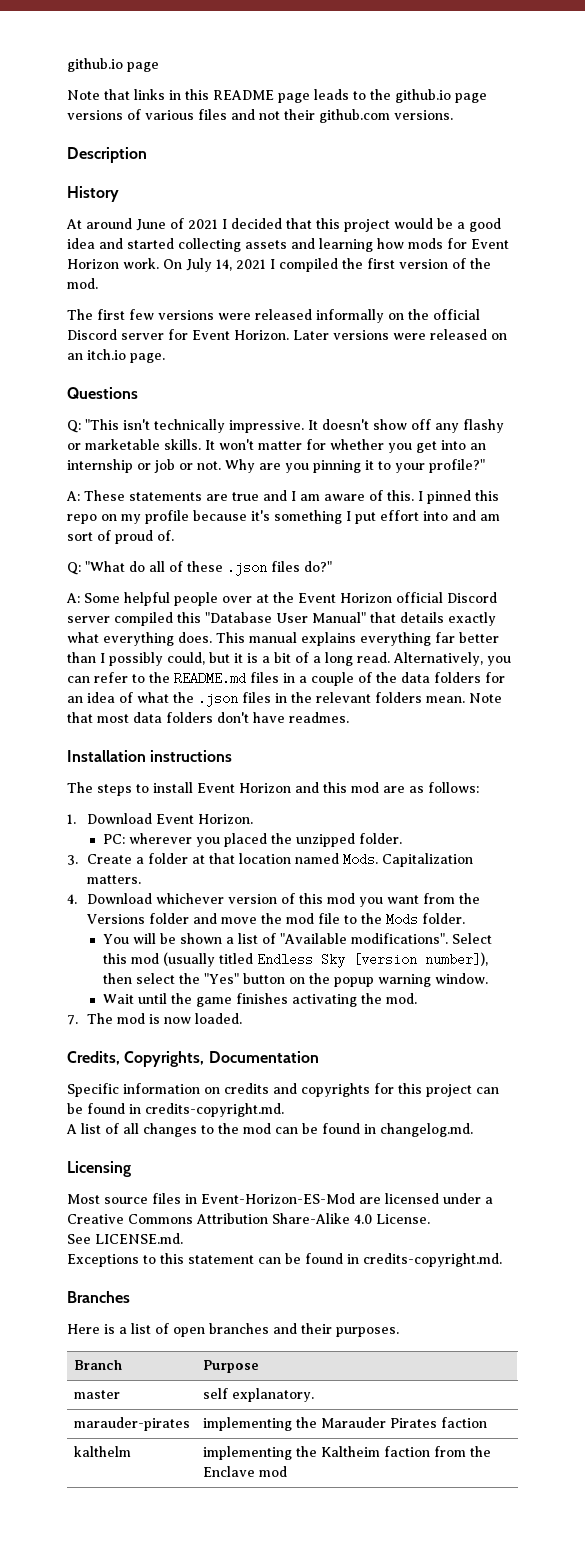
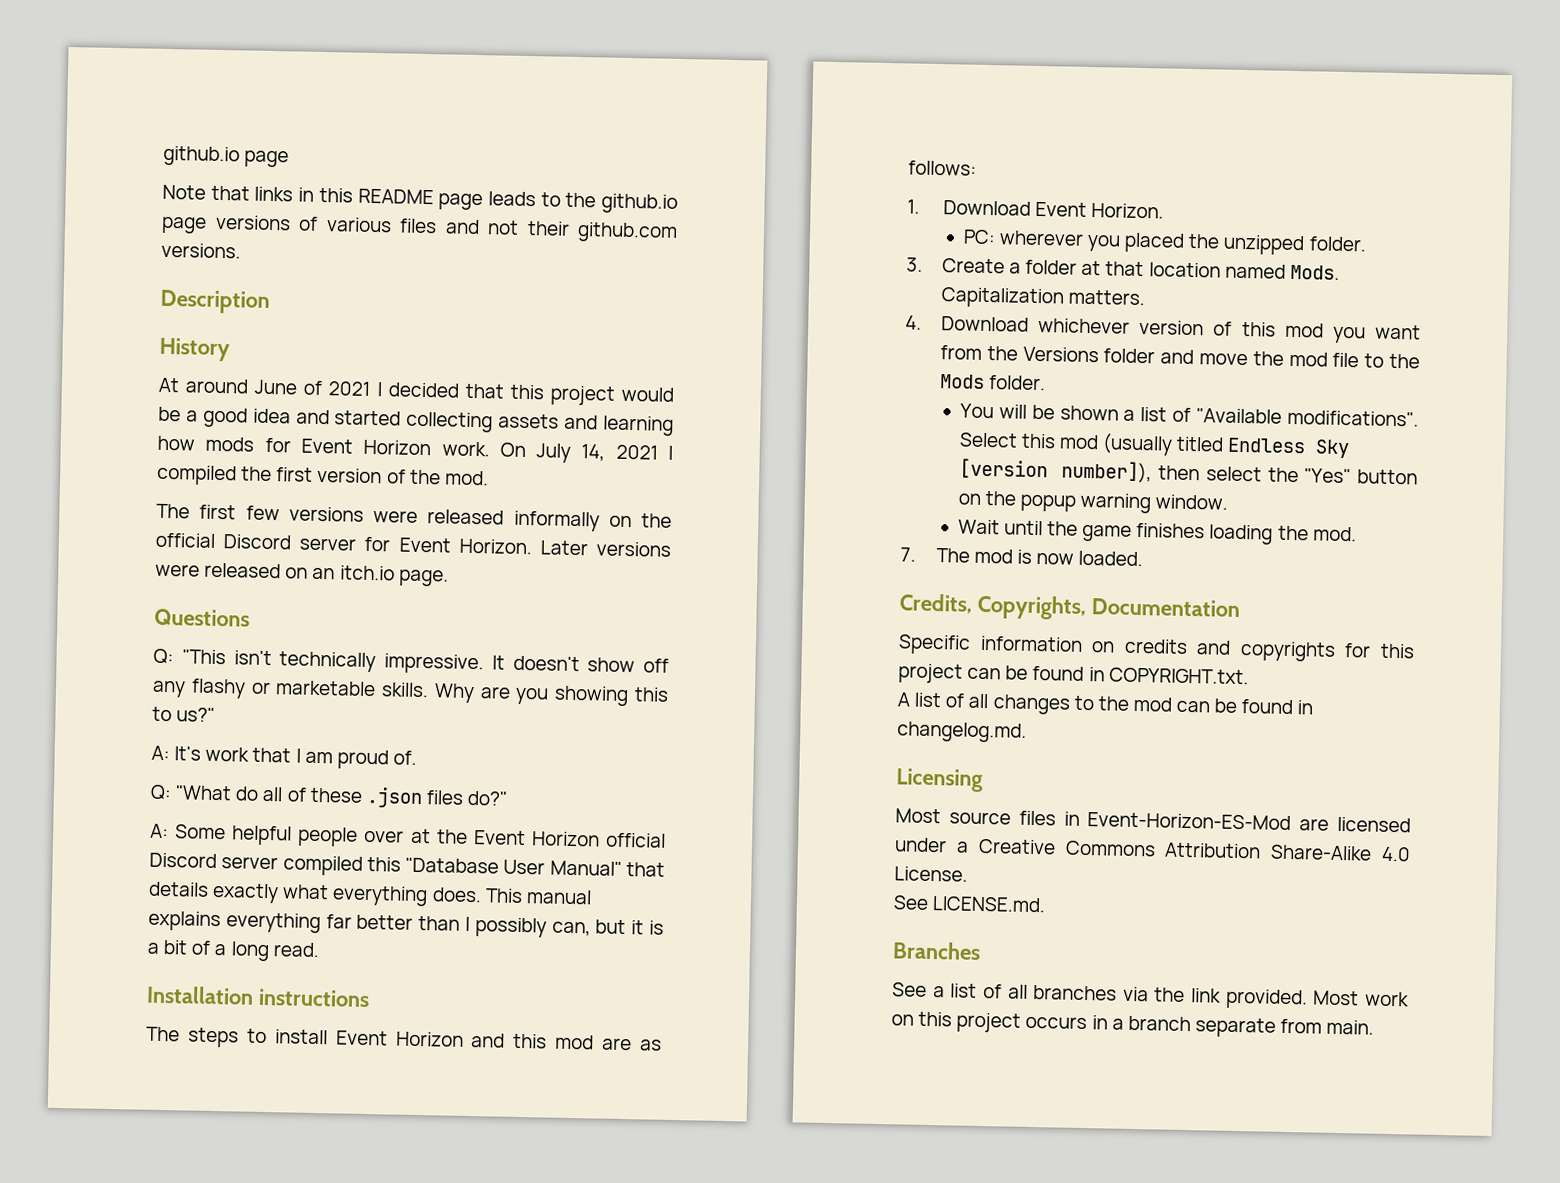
[205,439,486,453] [67,459,485,473] [66,490,499,504] [67,510,500,524] [67,530,111,541] It won't matter for whether you get into an internship or job or not. Why are you pinning it to your profile?" // A: These statements are true and I am aware of this. I pinned this repo on my profile because it's something I put effort into and am sort of -> [433,683,669,707] [152,706,216,722] [151,745,333,764] Why are you showing this to us?" // A: It's work that I am
[167,652,205,665] could, -> [551,921,591,937] can,
[393,652,511,666] [67,672,505,686] [67,692,502,707] [67,712,349,723] Alternatively, you can refer to the README.md files in a couple of the data folders for an idea of what the .json files in the relevant folders mean. Note that most data folders don't have readmes. -> (320, 950) none
[291,994,357,1007] activating -> [1209,524,1274,545] loading
[145,1103,284,1117] credits-copyright.md. -> [1108,667,1249,685] COPYRIGHT.txt.
[67,1253,502,1267] // Exceptions to this statement can be found in credits-copyright.md. -> (1047, 904) none
[67,1323,399,1337] [73,1360,122,1370] [202,1360,259,1373] [73,1390,120,1399] [202,1388,314,1402] [73,1417,190,1431] [202,1417,487,1431] [73,1446,131,1457] [202,1446,491,1460] [202,1466,287,1477] Here is a list of open branches and their purposes. // Branch | Purpose // master | self explanatory. // marauder-pirates | implementing the Marauder Pirates faction // kalthelm | implementing the Kaltheim faction from the Enclave mod -> [892,982,1409,1010] [891,1011,1375,1038] See a list of all branches via the link provided. Most work on this project occurs in a branch separate from main.

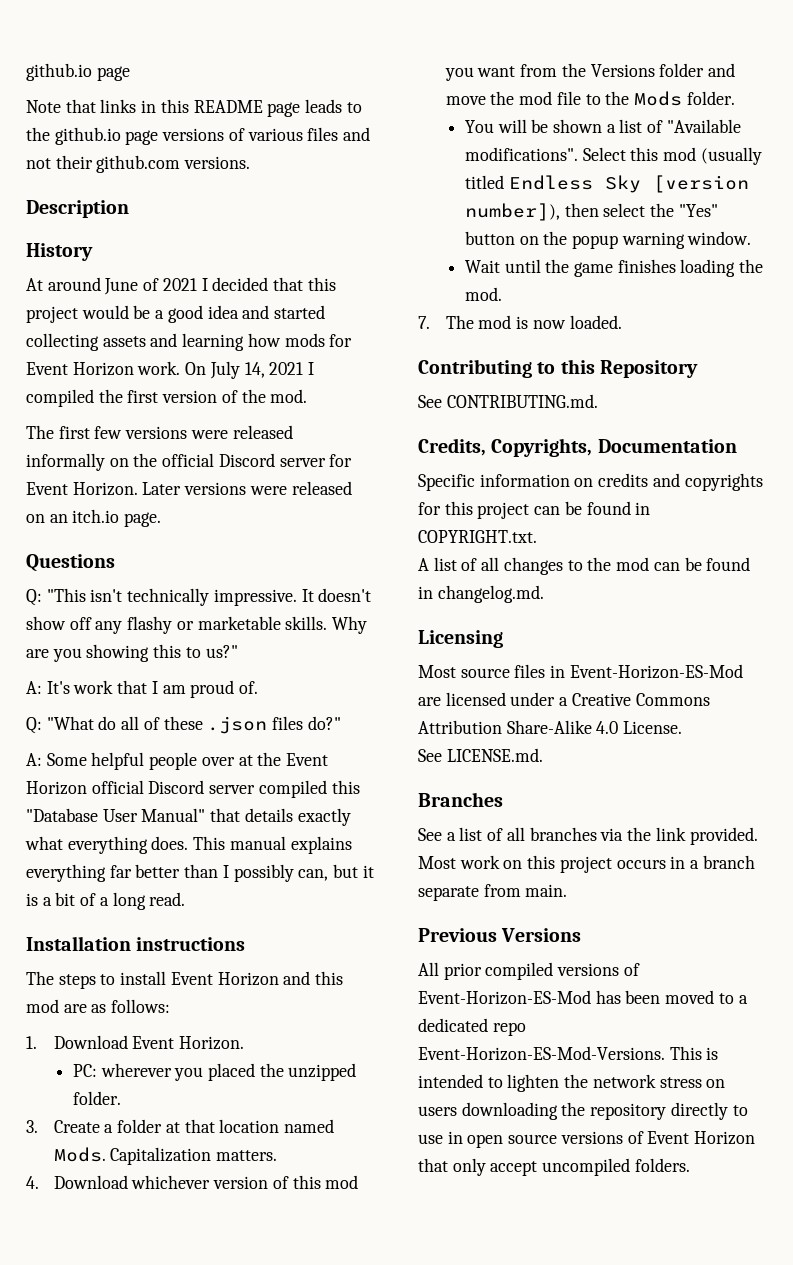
(1144, 558) none -> [418,359,698,378] [418,394,598,408] // Contributing to this Repository // See CONTRIBUTING.md.
(1375, 1027) none -> [418,928,582,942] [418,962,640,980] [418,990,748,1005] [418,1018,526,1036] [418,1046,719,1061] [418,1074,726,1092] [418,1102,748,1120] [418,1131,756,1148] [418,1158,690,1176] // Previous Versions // All prior compiled versions of Event-Horizon-ES-Mod has been moved to a dedicated repo Event-Horizon-ES-Mod-Versions. This is intended to lighten the network stress on users downloading the repository directly to use in open source versions of Event Horizon that only accept uncompiled folders.

